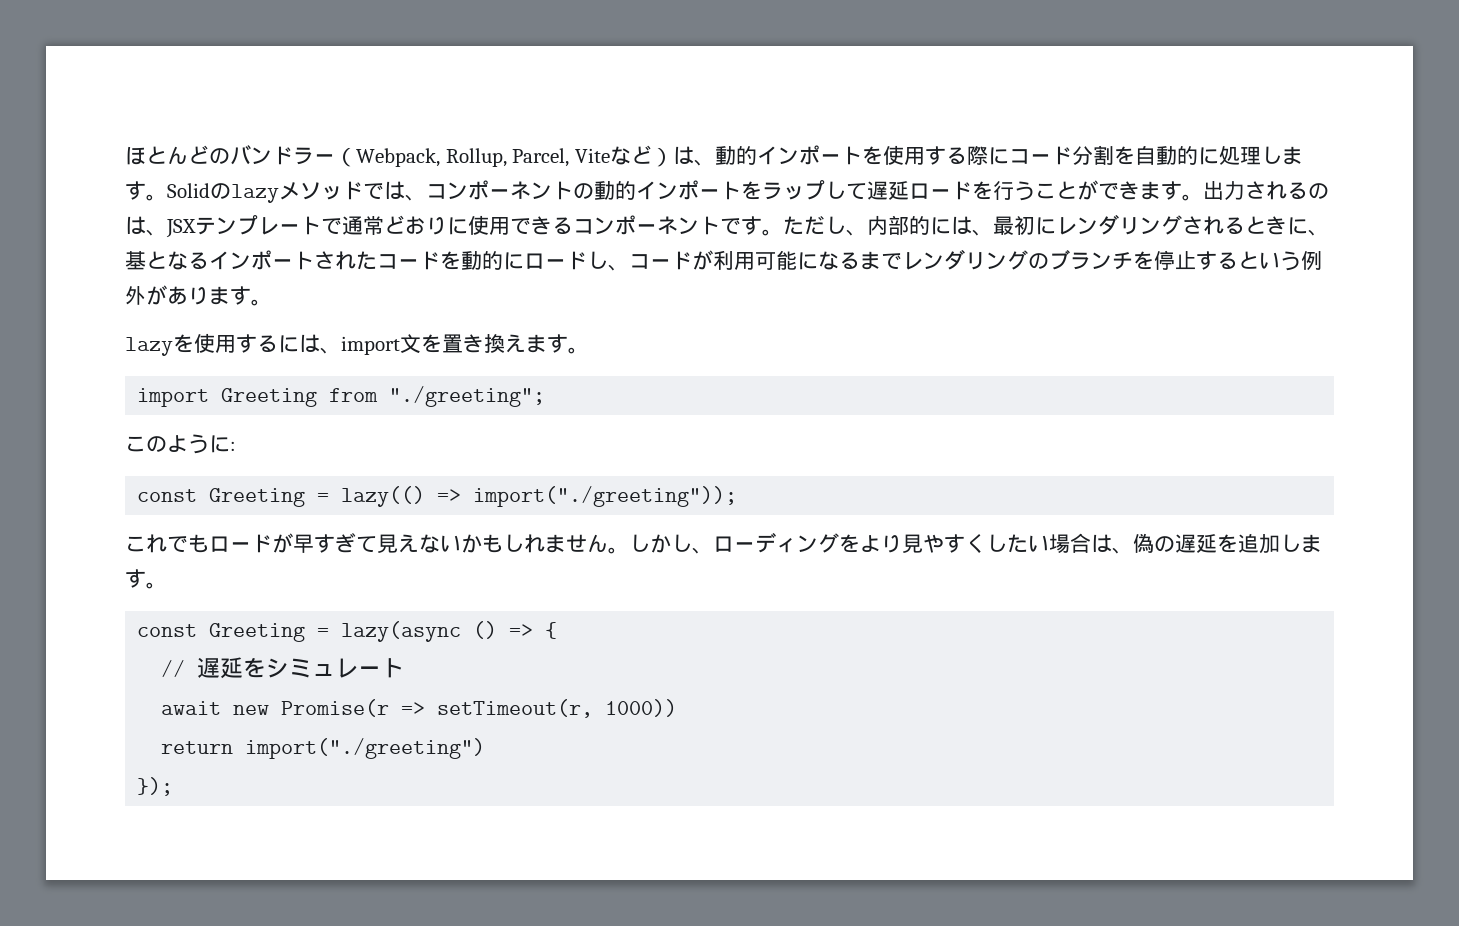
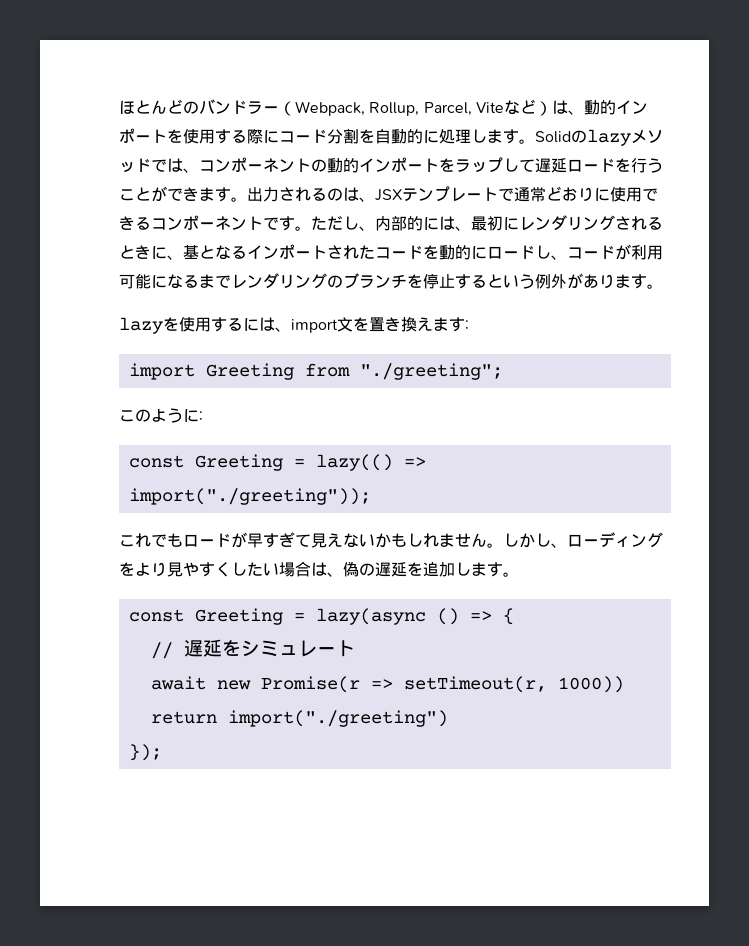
[568,347,589,354] 。 -> [465,320,469,330] :

